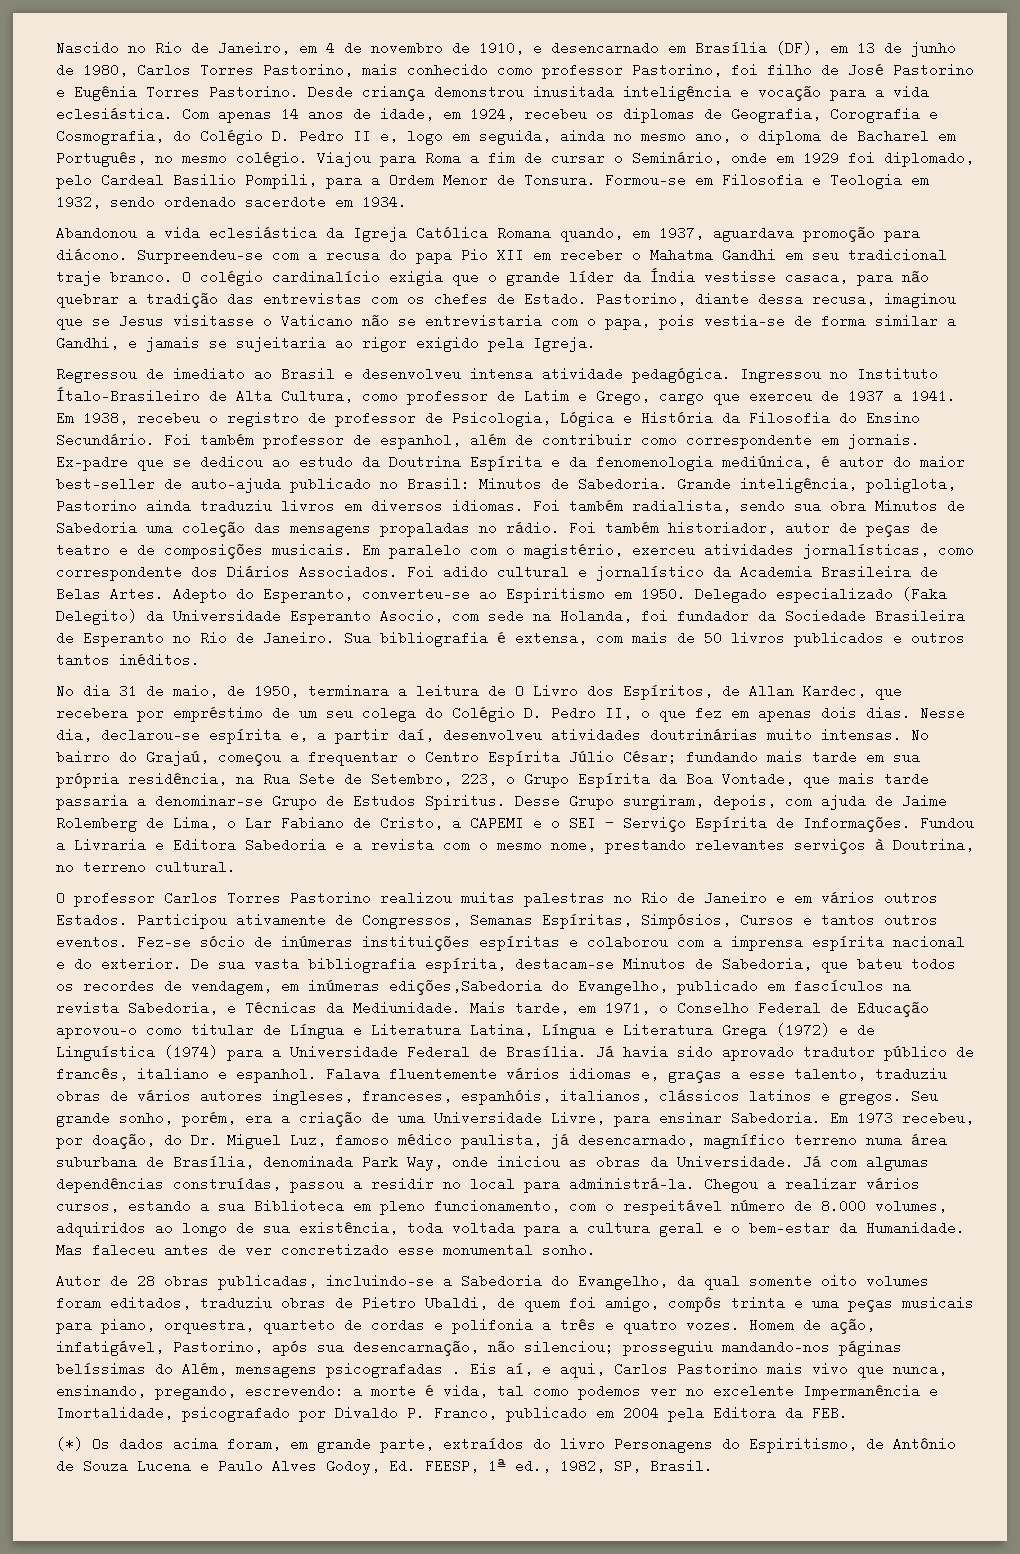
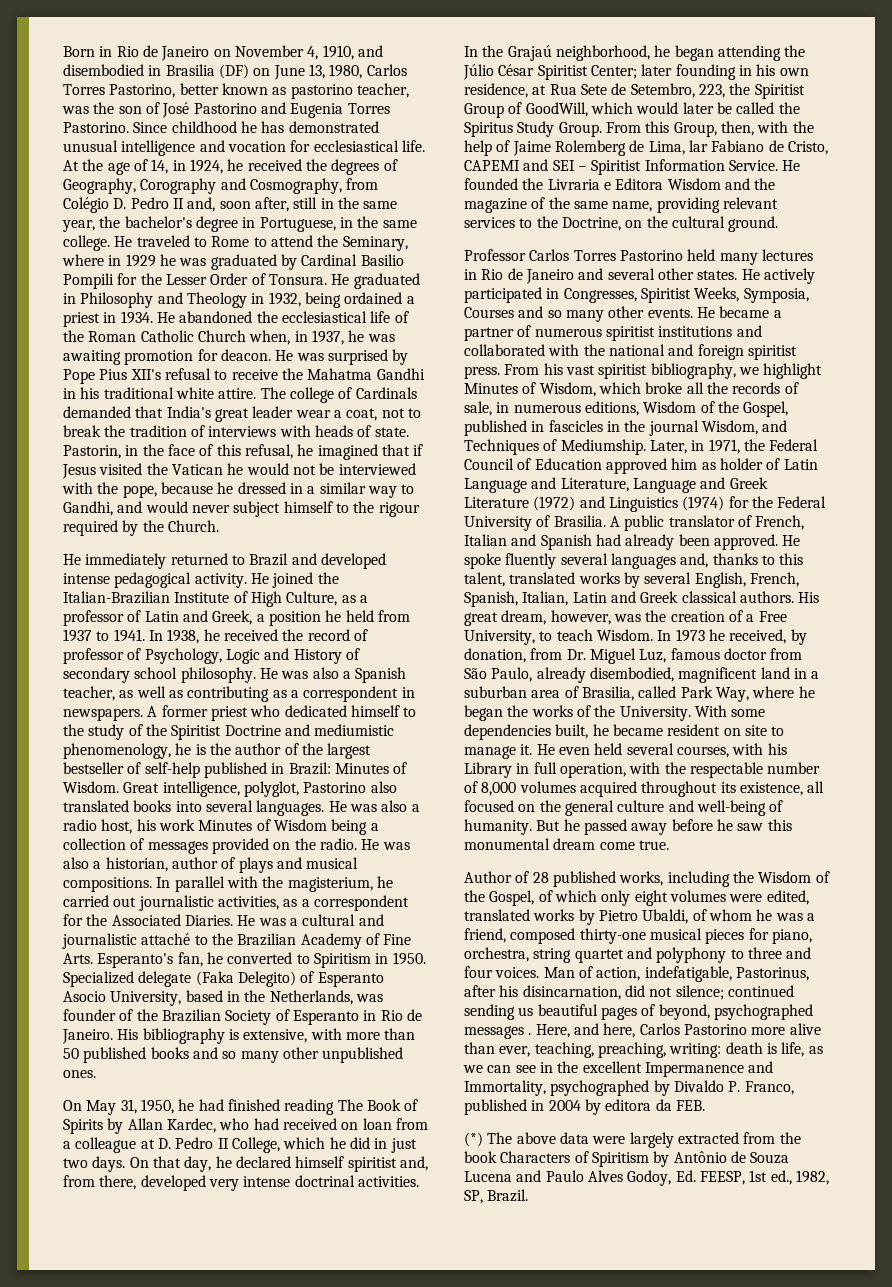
[56,41,956,57] [56,63,974,79] [56,85,929,101] [56,107,938,123] [56,129,956,145] [56,151,974,167] [56,173,929,189] [56,195,407,209] [56,226,920,242] [56,248,947,264] [56,268,929,286] [56,292,956,308] [56,314,956,330] [56,336,596,352] [56,367,938,383] [56,387,956,405] [56,411,920,427] [56,433,920,449] [56,455,965,471] [56,477,956,493] [56,499,965,513] [56,521,938,537] [56,543,974,559] [56,565,938,581] [56,587,947,603] [56,609,965,625] [56,631,965,647] [56,653,200,667] [56,684,902,700] [56,706,965,722] [56,728,929,744] [56,750,920,766] [56,772,254,788] Nascido no Rio de Janeiro, em 4 de novembro de 1910, e desencarnado em Brasília (DF), em 13 de junho de 1980, Carlos Torres Pastorino, mais conhecido como professor Pastorino, foi filho de José Pastorino e Eugênia Torres Pastorino. Desde criança demonstrou inusitada inteligência e vocação para a vida eclesiástica. Com apenas 14 anos de idade, em 1924, recebeu os diplomas de Geografia, Corografia e Cosmografia, do Colégio D. Pedro II e, logo em seguida, ainda no mesmo ano, o diploma de Bacharel em Português, no mesmo colégio. Viajou para Roma a fim de cursar o Seminário, onde em 1929 foi diplomado, pelo Cardeal Basilio Pompili, para a Ordem Menor de Tonsura. Formou-se em Filosofia e Teologia em 1932, sendo ordenado sacerdote em 1934. // Abandonou a vida eclesiástica da Igreja Católica Romana quando, em 1937, aguardava promoção para diácono. Surpreendeu-se com a recusa do papa Pio XII em receber o Mahatma Gandhi em seu tradicional traje branco. O colégio cardinalício exigia que o grande líder da Índia vestisse casaca, para não quebrar a tradição das entrevistas com os chefes de Estado. Pastorino, diante dessa recusa, imaginou que se Jesus visitasse o Vaticano não se entrevistaria com o papa, pois vestia-se de forma similar a Gandhi, e jamais se sujeitaria ao rigor exigido pela Igreja. // Regressou de imediato ao Brasil e desenvolveu intensa atividade pedagógica. Ingressou no Instituto Ítalo-Brasileiro de Alta Cultura, como professor de Latim e Grego, cargo que exerceu de 1937 a 1941. Em 1938, recebeu o registro de professor de Psicologia, Lógica e História da Filosofia do Ensino Secundário. Foi também professor de espanhol, além de contribuir como correspondente em jornais. Ex-padre que se dedicou ao estudo da Doutrina Espírita e da fenomenologia mediúnica, é autor do maior best-seller de auto-ajuda publicado no Brasil: Minutos de Sabedoria. Grande inteligência, poliglota, Pastorino ainda traduziu livros em diversos idiomas. Foi também radialista, sendo sua obra Minutos de Sabedoria uma coleção das mensagens propaladas no rádio. Foi também historiador, autor de peças de teatro e de composições musicais. Em paralelo com o magistério, exerceu atividades jornalísticas, como correspondente dos Diários Associados. Foi adido cultural e jornalístico da Academia Brasileira de Belas Artes. Adepto do Esperanto, converteu-se ao Espiritismo em 1950. Delegado especializado (Faka Delegito) da Universidade Esperanto Asocio, com sede na Holanda, foi fundador da Sociedade Brasileira de Esperanto no Rio de Janeiro. Sua bibliografia é extensa, com mais de 50 livros publicados e outros tantos inéditos. // No dia 31 de maio, de 1950, terminara a leitura de O Livro dos Espíritos, de Allan Kardec, que recebera por empréstimo de um seu colega do Colégio D. Pedro II, o que fez em apenas dois dias. Nesse dia, declarou-se espírita e, a partir daí, desenvolveu atividades doutrinárias muito intensas. No bairro do Grajaú, começou a frequentar o Centro Espírita Júlio César; fundando mais tarde em sua própria residência, na -> [63,45,383,61] [63,64,407,80] [63,83,409,99] [62,102,390,118] [63,121,379,133] [63,140,425,156] [63,159,398,175] [63,178,379,194] [63,197,398,213] [62,216,417,232] [63,235,408,251] [62,254,404,270] [63,273,420,289] [63,292,415,308] [63,311,409,327] [63,330,395,345] [63,349,409,365] [63,368,425,384] [63,387,417,403] [63,406,421,422] [63,425,409,437] [63,444,424,460] [62,463,416,479] [62,482,415,498] [63,501,420,517] [63,520,219,536] [63,553,386,569] [63,572,339,588] [63,591,368,607] [63,610,410,626] [63,629,368,644] [63,648,360,664] [63,667,407,683] [63,686,415,702] [63,705,417,721] [63,724,395,740] [63,743,372,759] [63,762,408,778] [63,781,397,797] [63,800,420,816] [63,819,379,835] [63,838,410,854] [63,857,359,873] [63,876,393,892] [63,895,409,911] [63,914,384,926] [62,933,412,949] [63,952,426,968] [63,971,384,987] [63,990,383,1006] [63,1009,422,1025] [62,1028,416,1044] [63,1047,404,1063] [63,1070,96,1078] [63,1099,419,1115] [63,1118,428,1134] [63,1137,417,1153] [63,1156,428,1172] [63,1175,419,1191] [464,45,806,61] [463,64,809,80] [464,83,547,98] Born in Rio de Janeiro on November 4, 1910, and disembodied in Brasilia (DF) on June 13, 1980, Carlos Torres Pastorino, better known as pastorino teacher, was the son of José Pastorino and Eugenia Torres Pastorino. Since childhood he has demonstrated unusual intelligence and vocation for ecclesiastical life. At the age of 14, in 1924, he received the degrees of Geography, Corography and Cosmography, from Colégio D. Pedro II and, soon after, still in the same year, the bachelor's degree in Portuguese, in the same college. He traveled to Rome to attend the Seminary, where in 1929 he was graduated by Cardinal Basilio Pompili for the Lesser Order of Tonsura. He graduated in Philosophy and Theology in 1932, being ordained a priest in 1934. He abandoned the ecclesiastical life of the Roman Catholic Church when, in 1937, he was awaiting promotion for deacon. He was surprised by Pope Pius XII's refusal to receive the Mahatma Gandhi in his traditional white attire. The college of Cardinals demanded that India's great leader wear a coat, not to break the tradition of interviews with heads of state. Pastorin, in the face of this refusal, he imagined that if Jesus visited the Vatican he would not be interviewed with the pope, because he dressed in a similar way to Gandhi, and would never subject himself to the rigour required by the Church. // He immediately returned to Brazil and developed intense pedagogical activity. He joined the Italian-Brazilian Institute of High Culture, as a professor of Latin and Greek, a position he held from 1937 to 1941. In 1938, he received the record of professor of Psychology, Logic and History of secondary school philosophy. He was also a Spanish teacher, as well as contributing as a correspondent in newspapers. A former priest who dedicated himself to the study of the Spiritist Doctrine and mediumistic phenomenology, he is the author of the largest bestseller of self-help published in Brazil: Minutes of Wisdom. Great intelligence, polyglot, Pastorino also translated books into several languages. He was also a radio host, his work Minutes of Wisdom being a collection of messages provided on the radio. He was also a historian, author of plays and musical compositions. In parallel with the magisterium, he carried out journalistic activities, as a correspondent for the Associated Diaries. He was a cultural and journalistic attaché to the Brazilian Academy of Fine Arts. Esperanto's fan, he converted to Spiritism in 1950. Specialized delegate (Faka Delegito) of Esperanto Asocio University, based in the Netherlands, was founder of the Brazilian Society of Esperanto in Rio de Janeiro. His bibliography is extensive, with more than 50 published books and so many other unpublished ones. // On May 31, 1950, he had finished reading The Book of Spirits by Allan Kardec, who had received on loan from a colleague at D. Pedro II College, which he did in just two days. On that day, he declared himself spiritist and, from there, developed very intense doctrinal activities. In the Grajaú neighborhood, he began attending the Júlio César Spiritist Center; later founding in his own residence, at
[506,772,929,788] [56,794,893,810] o Grupo Espírita da Boa Vontade, que mais tarde passaria a denominar-se Grupo de Estudos Spiritus. Desse Grupo surgiram, depois, com ajuda de -> [729,83,805,99] [464,102,800,118] [464,121,814,137] [464,140,511,156] the Spiritist Group of GoodWill, which would later be called the Spiritus Study Group. From this Group, then, with the help of
[227,816,272,830] o Lar -> [688,140,708,152] lar
[452,816,974,832] [56,838,974,854] [56,860,236,874] [56,891,938,907] [56,913,938,929] [56,935,965,951] [56,957,956,973] [56,979,911,995] [56,1001,929,1017] [56,1023,875,1039] [56,1045,974,1061] [56,1067,947,1083] [56,1089,938,1105] [56,1111,974,1127] [56,1133,947,1149] [56,1155,929,1171] [56,1177,920,1193] [56,1199,947,1215] [56,1221,965,1237] [56,1243,596,1257] [56,1274,929,1290] [56,1296,974,1312] [56,1318,875,1334] [56,1340,902,1356] [56,1362,947,1378] [56,1384,938,1400] [56,1406,848,1422] [56,1437,884,1453] a CAPEMI e o SEI − Serviço Espírita de Informações. Fundou a Livraria e Editora Sabedoria e a revista com o mesmo nome, prestando relevantes serviços à Doutrina, no terreno cultural. // O professor Carlos Torres Pastorino realizou muitas palestras no Rio de Janeiro e em vários outros Estados. Participou ativamente de Congressos, Semanas Espíritas, Simpósios, Cursos e tantos outros eventos. Fez-se sócio de inúmeras instituições espíritas e colaborou com a imprensa espírita nacional e do exterior. De sua vasta bibliografia espírita, destacam-se Minutos de Sabedoria, que bateu todos os recordes de vendagem, em inúmeras edições,Sabedoria do Evangelho, publicado em fascículos na revista Sabedoria, e Técnicas da Mediunidade. Mais tarde, em 1971, o Conselho Federal de Educação aprovou-o como titular de Língua e Literatura Latina, Língua e Literatura Grega (1972) e de Linguística (1974) para a Universidade Federal de Brasília. Já havia sido aprovado tradutor público de francês, italiano e espanhol. Falava fluentemente vários idiomas e, graças a esse talento, traduziu obras de vários autores ingleses, franceses, espanhóis, italianos, clássicos latinos e gregos. Seu grande sonho, porém, era a criação de uma Universidade Livre, para ensinar Sabedoria. Em 1973 recebeu, por doação, do Dr. Miguel Luz, famoso médico paulista, já desencarnado, magnífico terreno numa área suburbana de Brasília, denominada Park Way, onde iniciou as obras da Universidade. Já com algumas dependências construídas, passou a residir no local para administrá-la. Chegou a realizar vários cursos, estando a sua Biblioteca em pleno funcionamento, com o respeitável número de 8.000 volumes, adquiridos ao longo de sua existência, toda voltada para a cultura geral e o bem-estar da Humanidade. Mas faleceu antes de ver concretizado esse monumental sonho. // Autor de 28 obras publicadas, incluindo-se a Sabedoria do Evangelho, da qual somente oito volumes foram editados, traduziu obras de Pietro Ubaldi, de quem foi amigo, compôs trinta e uma peças musicais para piano, orquestra, quarteto de cordas e polifonia a três e quatro vozes. Homem de ação, infatigável, Pastorino, após sua desencarnação, não silenciou; prosseguiu mandando-nos páginas belíssimas do Além, mensagens psicografadas . Eis aí, e aqui, Carlos Pastorino mais vivo que nunca, ensinando, pregando, escrevendo: a morte é vida, tal como podemos ver no excelente Impermanência e Imortalidade, psicografado por Divaldo P. Franco, publicado em 2004 pela Editora da FEB. // (*) Os dados acima foram, em grande parte, extraídos do livro Personagens do Espiritismo, de -> [464,159,801,175] [464,178,776,190] [464,197,778,213] [464,216,779,232] [464,249,813,265] [464,268,815,284] [464,287,809,303] [464,306,782,322] [464,325,762,341] [464,344,797,360] [464,363,823,379] [464,382,799,397] [464,401,789,417] [464,420,788,436] [464,439,819,455] [464,458,818,474] [464,477,768,493] [464,496,827,512] [464,515,805,531] [464,534,801,550] [464,553,804,569] [464,572,799,588] [464,591,820,607] [464,610,787,626] [464,629,807,645] [464,648,803,664] [464,667,820,683] [464,686,815,702] [464,705,766,721] [464,724,785,740] [464,743,787,759] [464,762,821,778] [464,781,825,797] [464,800,784,816] [464,819,792,835] [464,838,669,850] [464,871,830,887] [464,890,809,906] [464,909,815,925] [464,928,812,944] [464,947,812,963] [464,966,809,982] [464,985,794,1000] [464,1004,813,1020] [464,1023,821,1039] [464,1042,823,1058] [463,1061,774,1077] [464,1080,794,1096] [464,1099,705,1115] [464,1132,801,1148] [464,1151,670,1167] CAPEMI and SEI − Spiritist Information Service. He founded the Livraria e Editora Wisdom and the magazine of the same name, providing relevant services to the Doctrine, on the cultural ground. // Professor Carlos Torres Pastorino held many lectures in Rio de Janeiro and several other states. He actively participated in Congresses, Spiritist Weeks, Symposia, Courses and so many other events. He became a partner of numerous spiritist institutions and collaborated with the national and foreign spiritist press. From his vast spiritist bibliography, we highlight Minutes of Wisdom, which broke all the records of sale, in numerous editions, Wisdom of the Gospel, published in fascicles in the journal Wisdom, and Techniques of Mediumship. Later, in 1971, the Federal Council of Education approved him as holder of Latin Language and Literature, Language and Greek Literature (1972) and Linguistics (1974) for the Federal University of Brasilia. A public translator of French, Italian and Spanish had already been approved. He spoke fluently several languages and, thanks to this talent, translated works by several English, French, Spanish, Italian, Latin and Greek classical authors. His great dream, however, was the creation of a Free University, to teach Wisdom. In 1973 he received, by donation, from Dr. Miguel Luz, famous doctor from São Paulo, already disembodied, magnificent land in a suburban area of Brasilia, called Park Way, where he began the works of the University. With some dependencies built, he became resident on site to manage it. He even held several courses, with his Library in full operation, with the respectable number of 8,000 volumes acquired throughout its existence, all focused on the general culture and well-being of humanity. But he passed away before he saw this monumental dream come true. // Author of 28 published works, including the Wisdom of the Gospel, of which only eight volumes were edited, translated works by Pietro Ubaldi, of whom he was a friend, composed thirty-one musical pieces for piano, orchestra, string quartet and polyphony to three and four voices. Man of action, indefatigable, Pastorinus, after his disincarnation, did not silence; continued sending us beautiful pages of beyond, psychographed messages . Here, and here, Carlos Pastorino more alive than ever, teaching, preaching, writing: death is life, as we can see in the excellent Impermanence and Immortality, psychographed by Divaldo P. Franco, published in 2004 by editora da FEB. // (*) The above data were largely extracted from the book Characters of Spiritism by
[200,1459,209,1473] e -> [516,1170,542,1182] and
[488,1459,506,1473] 1ª -> [749,1170,768,1182] 1st
[650,1459,713,1473] Brasil. -> [487,1189,529,1202] Brazil.

